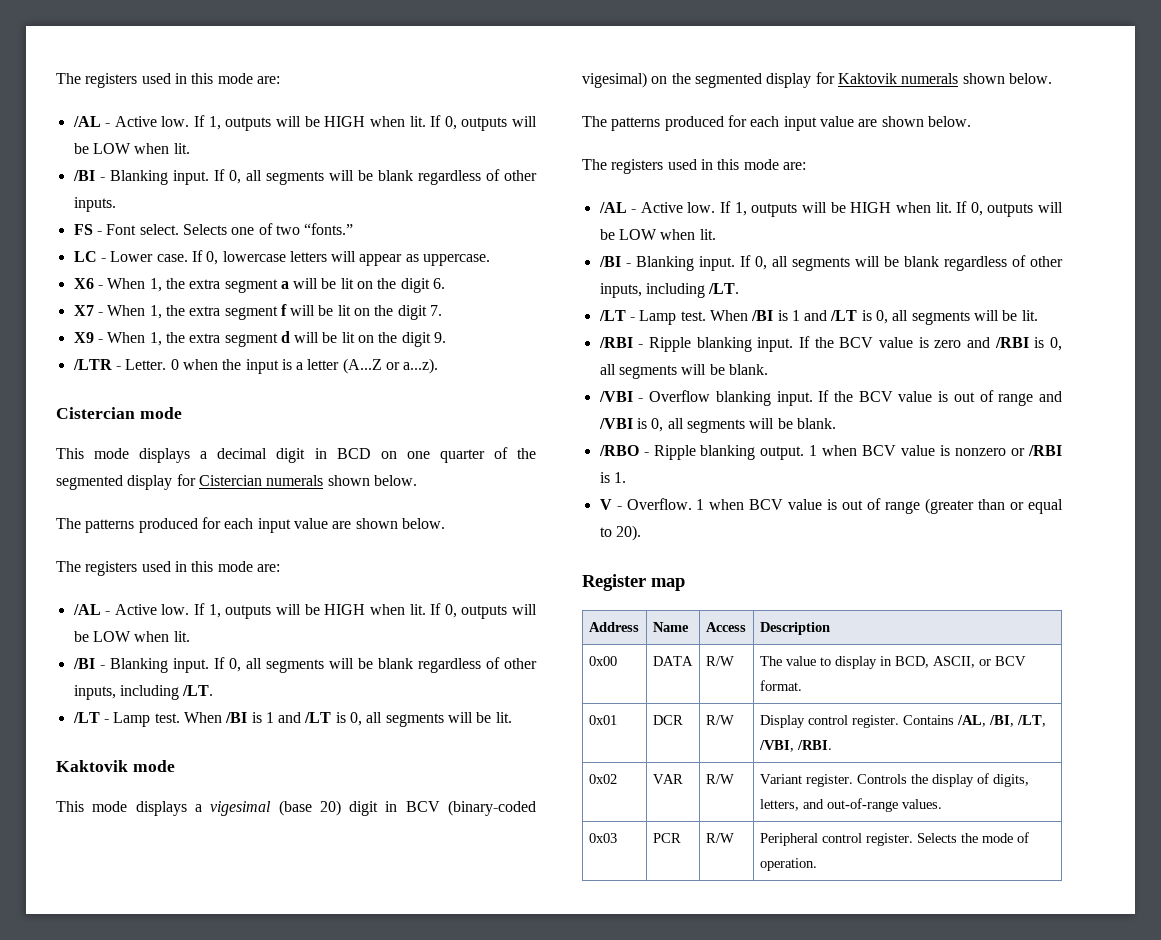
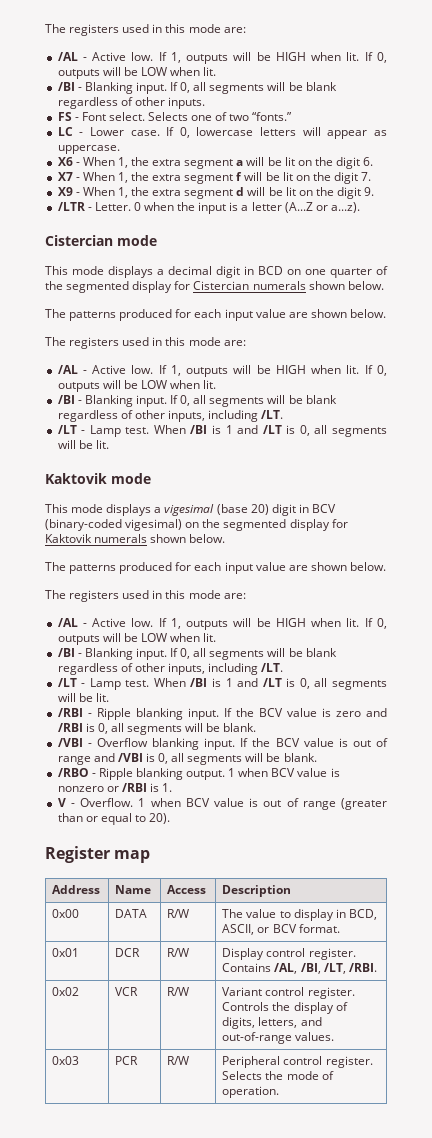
[758,740,794,752] /VBI, -> (346, 968) none
[652,774,683,784] VAR -> [115,987,139,996] VCR
(802, 779) none -> [265,987,305,996] control

